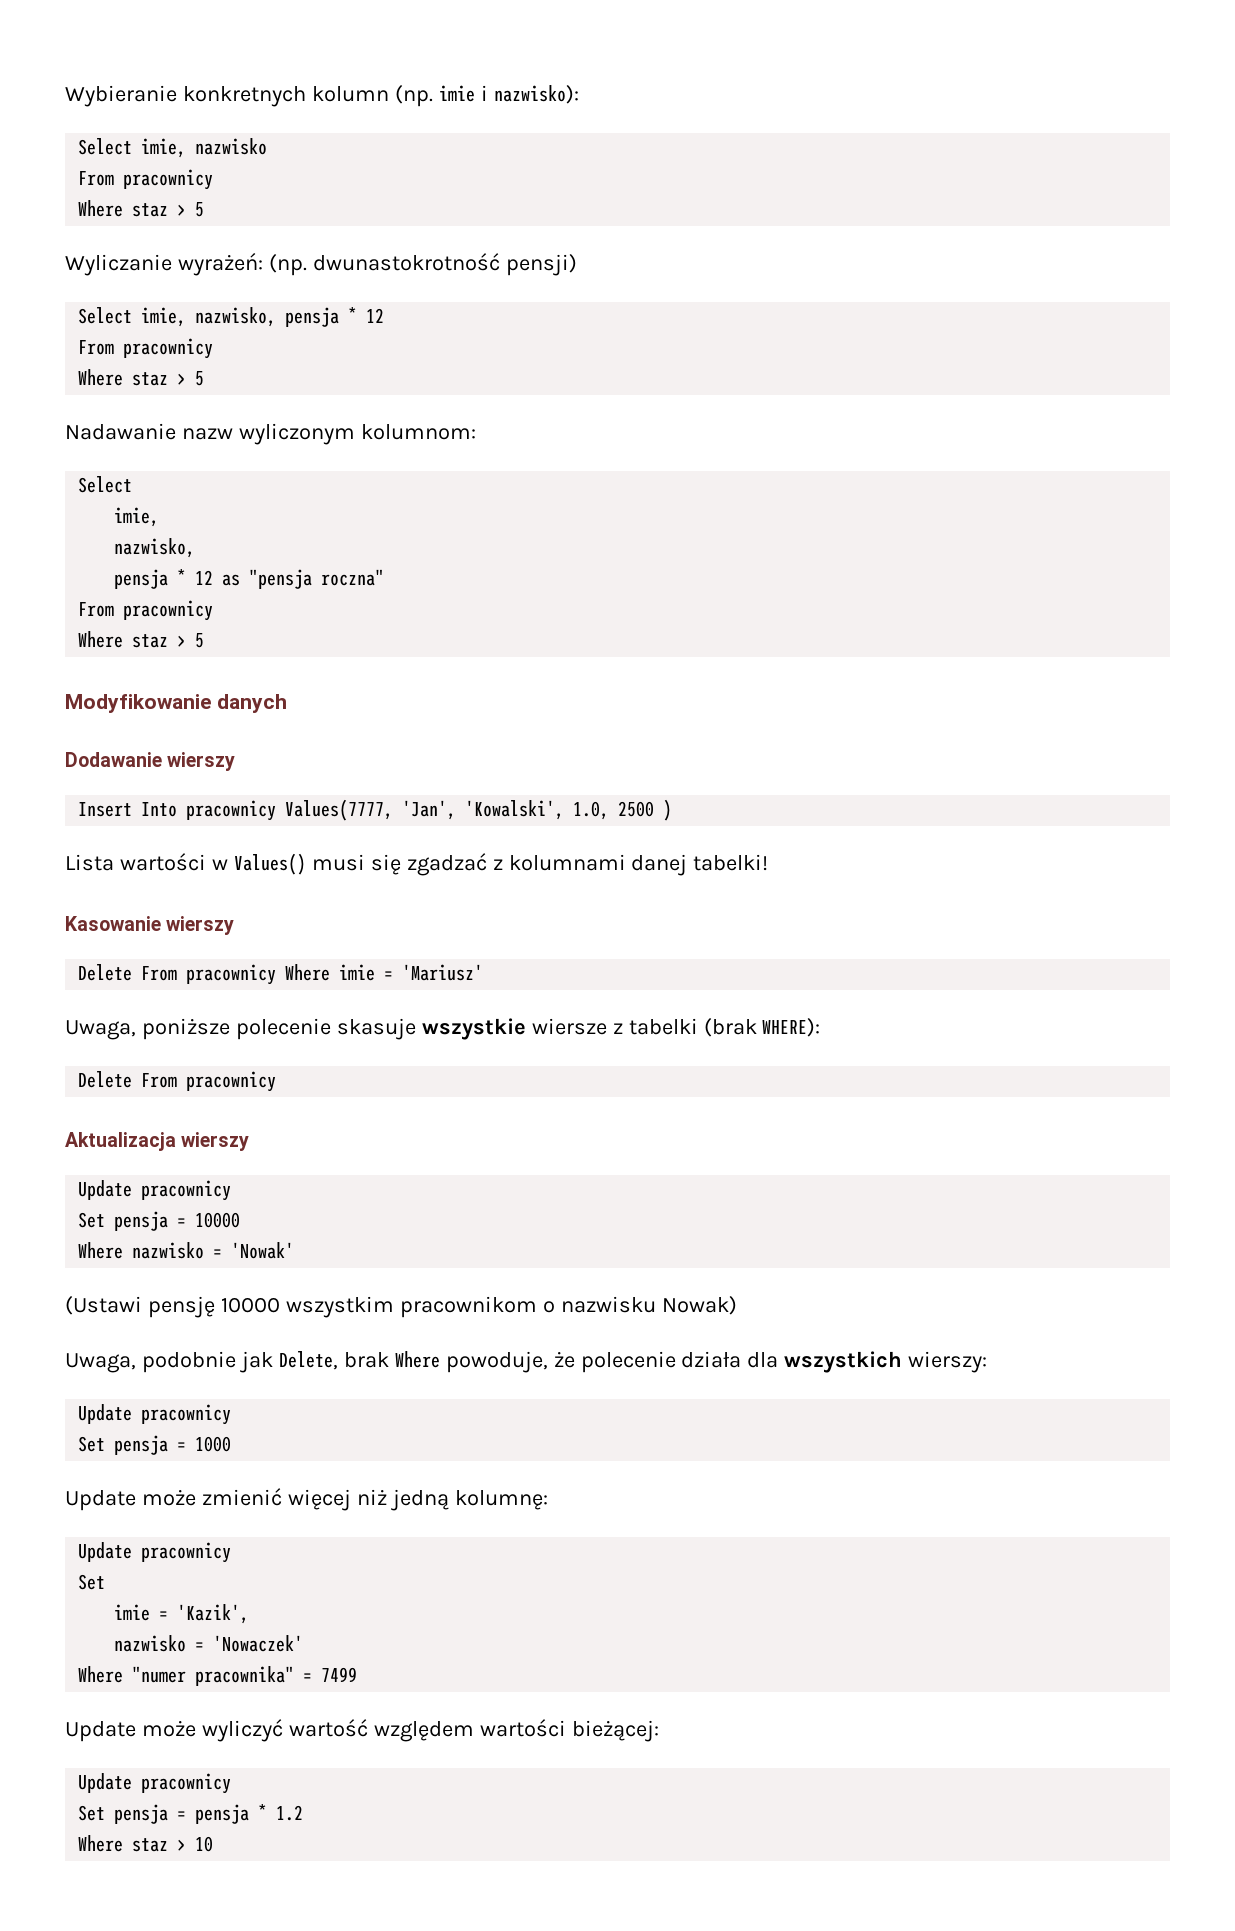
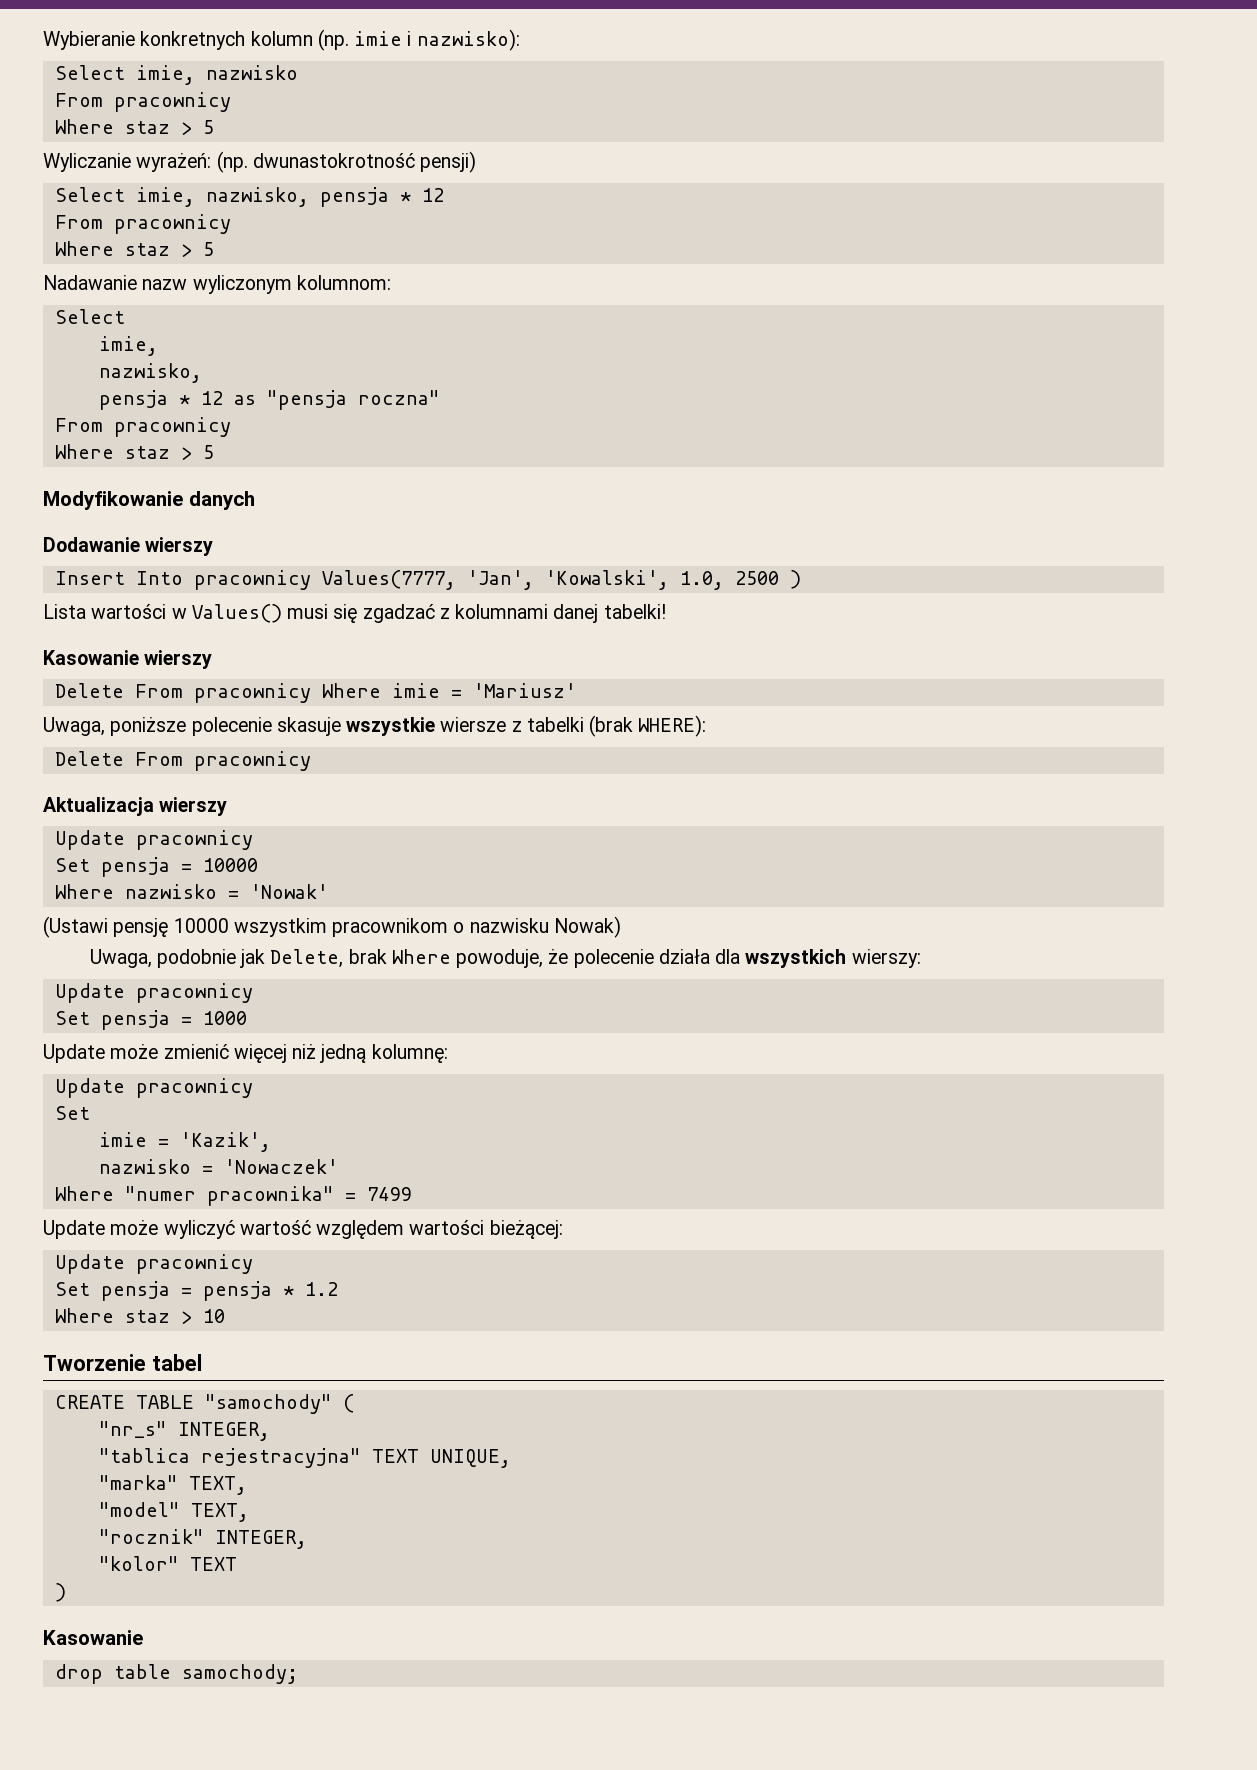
(214, 1844) none -> [43,1354,202,1371] [54,1394,354,1414] [98,1421,270,1441] [98,1448,511,1468] [98,1475,247,1495] [98,1502,249,1522] [98,1529,307,1549] [98,1556,237,1571] [54,1583,66,1602] [43,1630,143,1645] [54,1664,298,1684] // Tworzenie tabel // CREATE TABLE "samochody" ( // "nr_s" INTEGER, // "tablica rejestracyjna" TEXT UNIQUE, // "marka" TEXT, // "model" TEXT, // "rocznik" INTEGER, // "kolor" TEXT // ) // Kasowanie // drop table samochody;

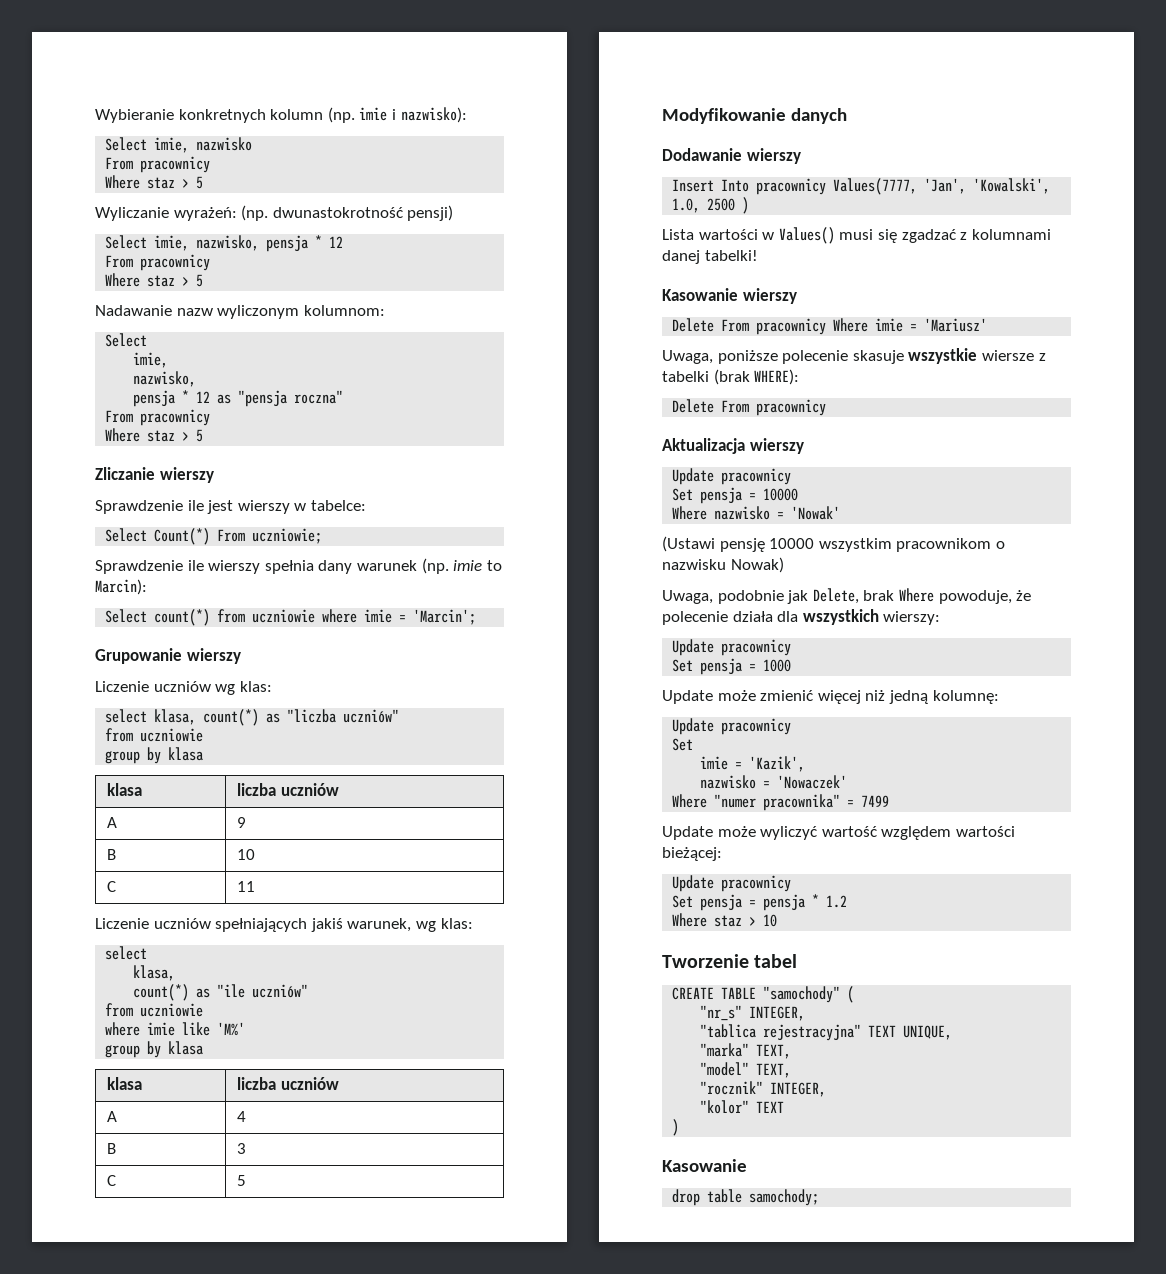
(214, 452) none -> [95,467,214,483] [95,500,366,514] [105,528,323,545] [95,558,502,574] [95,579,147,595] [105,609,477,626] [95,648,241,664] [95,681,272,695] [105,709,400,726] [105,728,204,742] [105,747,204,764] [107,783,143,796] [237,783,339,796] [107,817,118,828] [237,817,247,828] [107,849,117,860] [237,849,256,860] [107,881,117,892] [237,881,256,892] [95,918,473,932] [105,946,148,960] [133,965,176,981] [133,984,309,1001] [105,1003,204,1017] [105,1022,246,1036] [105,1041,204,1058] [107,1077,143,1090] [237,1077,339,1090] [107,1111,118,1122] [237,1111,247,1122] [107,1143,117,1154] [237,1143,247,1154] [107,1175,117,1186] [237,1175,247,1186] // Zliczanie wierszy // Sprawdzenie ile jest wierszy w tabelce: // Select Count(*) From uczniowie; // Sprawdzenie ile wierszy spełnia dany warunek (np. imie to Marcin): // Select count(*) from uczniowie where imie = 'Marcin'; // Grupowanie wierszy // Liczenie uczniów wg klas: // select klasa, count(*) as "liczba uczniów" // from uczniowie // group by klasa // klasa | liczba uczniów // A | 9 // B | 10 // C | 11 // Liczenie uczniów spełniających jakiś warunek, wg klas: // select // klasa, // count(*) as "ile uczniów" // from uczniowie // where imie like 'M%' // group by klasa // klasa | liczba uczniów // A | 4 // B | 3 // C | 5

